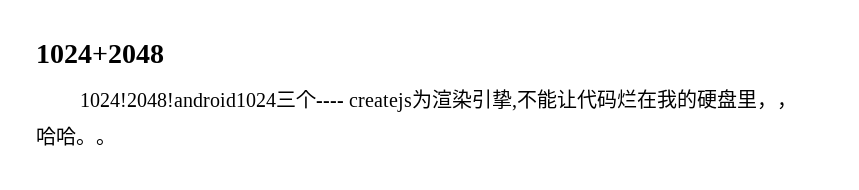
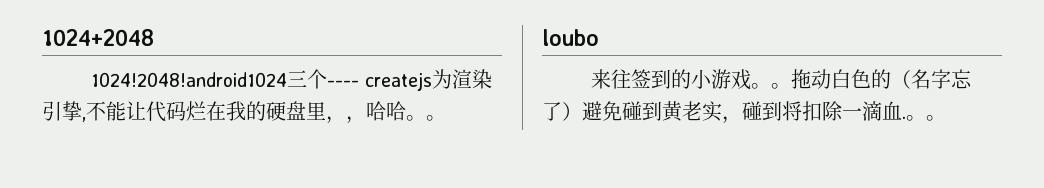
(116, 142) none -> [542,29,599,46] [590,69,972,90] [542,101,946,124] // loubo // 来往签到的小游戏。。拖动白色的（名字忘了）避免碰到黄老实，碰到将扣除一滴血.。。

